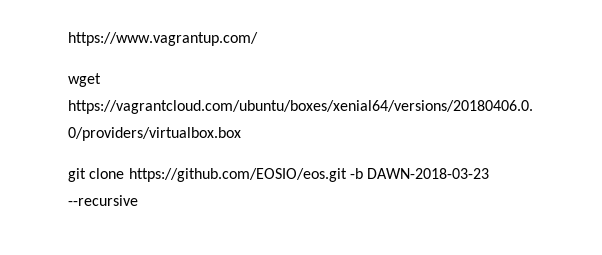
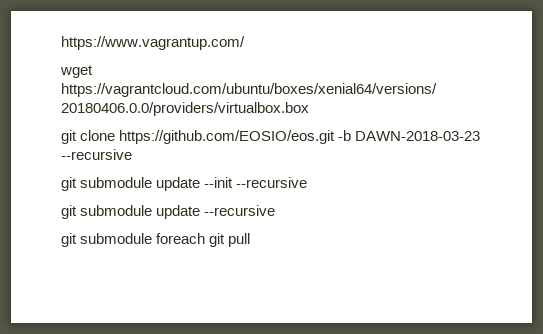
(138, 200) none -> [61,177,308,191] [61,205,276,219] [61,233,251,247] // git submodule update --init --recursive // git submodule update --recursive // git submodule foreach git pull

